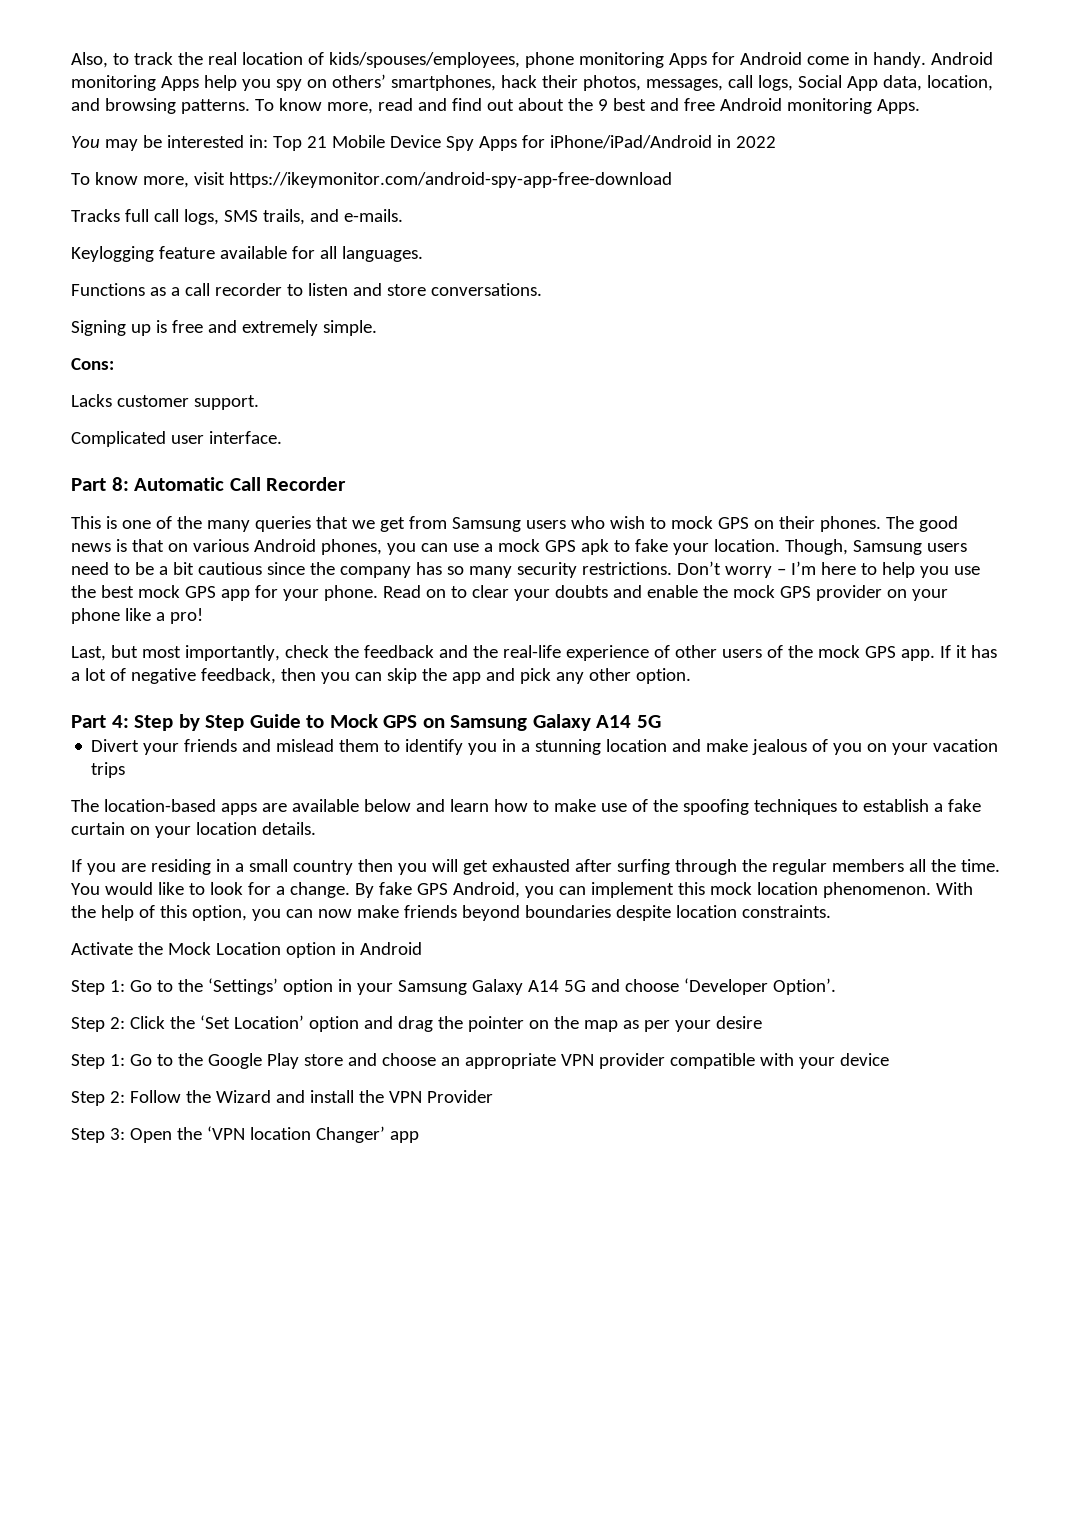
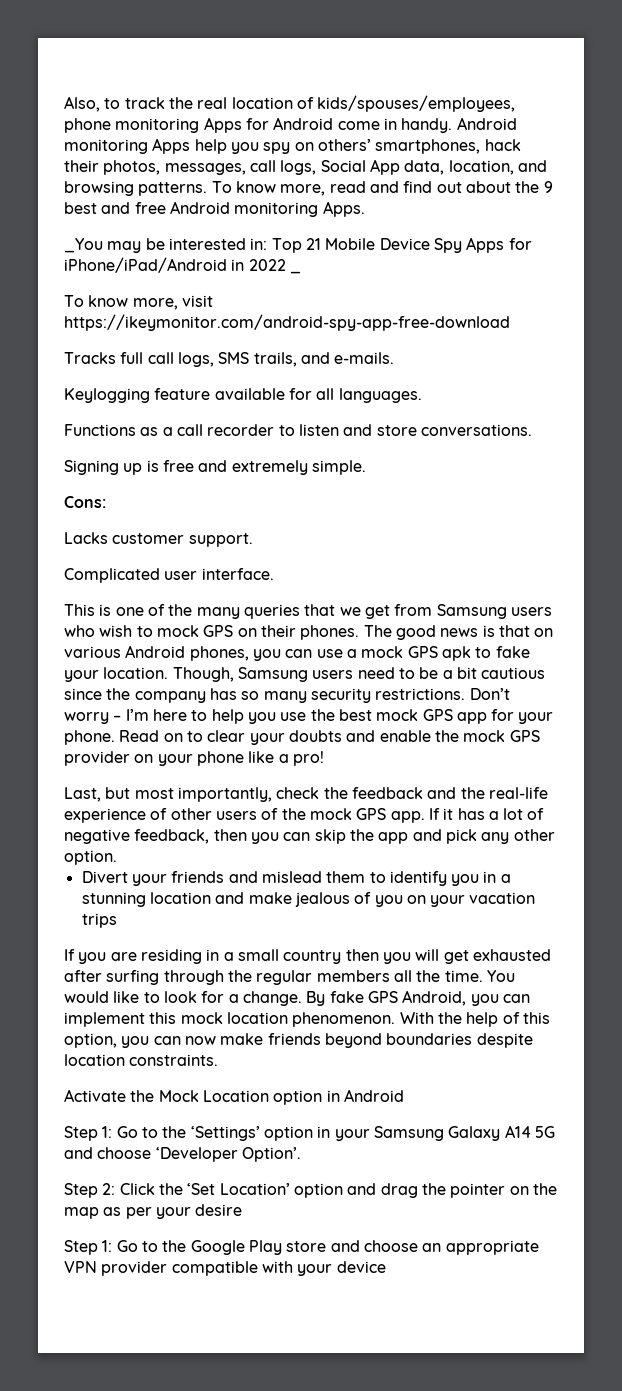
[71,136,100,148] You -> [64,238,103,253] _You
(776, 142) none -> [289,271,301,274] _
[71,477,347,491] // Part 8: Automatic Call Recorder -> (274, 574) none
[71,714,661,731] // Part 4: Step by Step Guide to Mock GPS on Samsung Galaxy A14 5G -> (117, 857) none
[71,799,981,815] [71,822,316,838] // The location-based apps are available below and learn how to make use of the spoofing techniques to establish a fake curtain on your location details. -> (117, 920) none
[71,1090,493,1106] [71,1126,419,1143] // Step 2: Follow the Wizard and install the VPN Provider // Step 3: Open the ‘VPN location Changer’ app -> (386, 1267) none

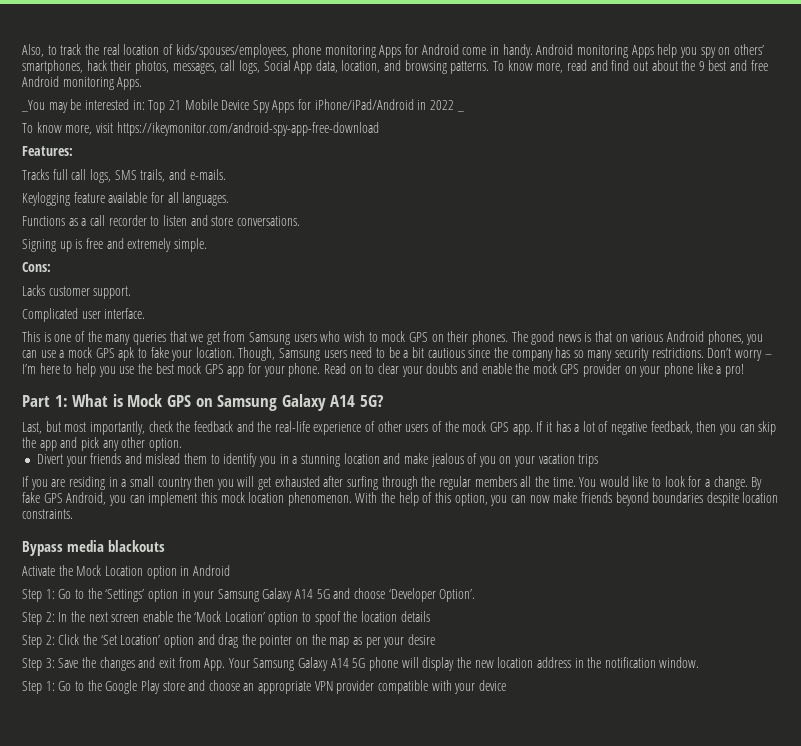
(510, 322) none -> [22,146,73,156] // Features:
(324, 758) none -> [22,394,384,411] // Part 1: What is Mock GPS on Samsung Galaxy A14 5G?
(219, 1060) none -> [22,540,166,556] // Bypass media blackouts
(301, 1154) none -> [22,611,430,625] // Step 2: In the next screen enable the ‘Mock Location’ option to spoof the location details
(243, 1210) none -> [22,657,700,671] // Step 3: Save the changes and exit from App. Your Samsung Galaxy A14 5G phone will display the new location address in the notification window.

